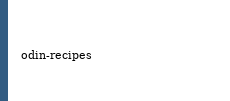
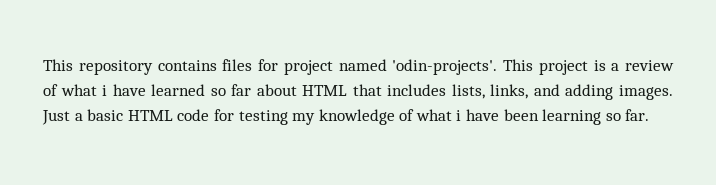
[21,50,92,61] odin-recipes -> [43,59,674,75] [43,84,673,100] [42,109,650,125] This repository contains files for project named 'odin-projects'. This project is a review of what i have learned so far about HTML that includes lists, links, and adding images. Just a basic HTML code for testing my knowledge of what i have been learning so far.

